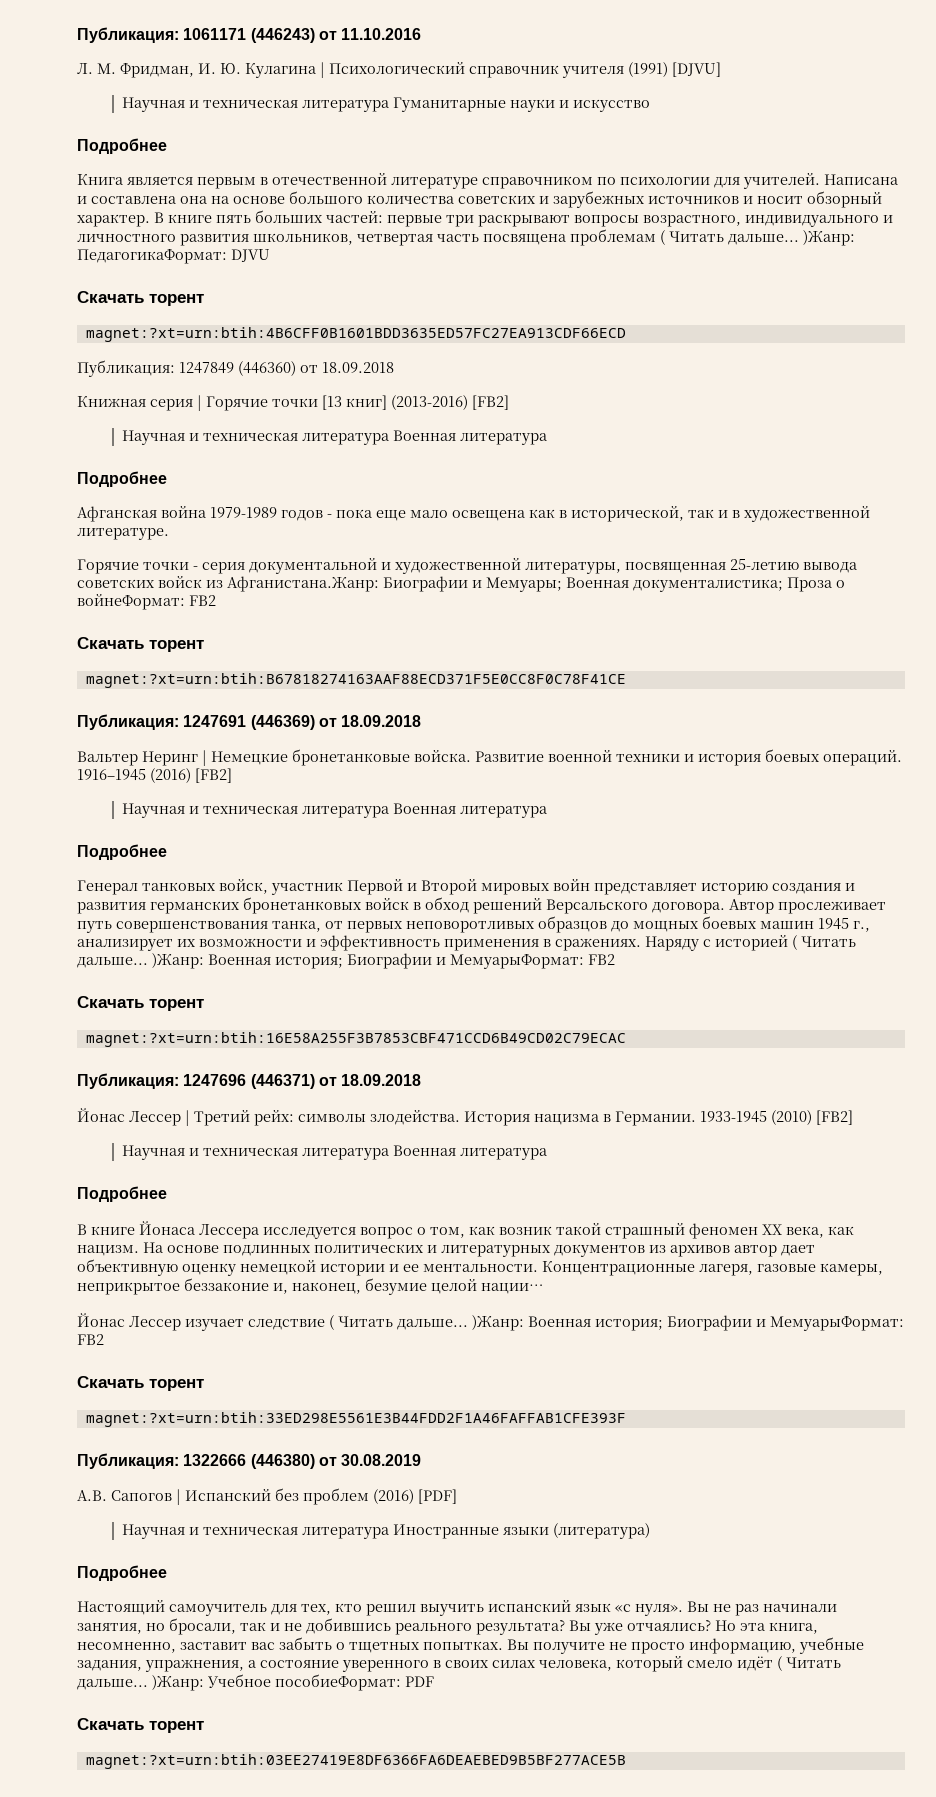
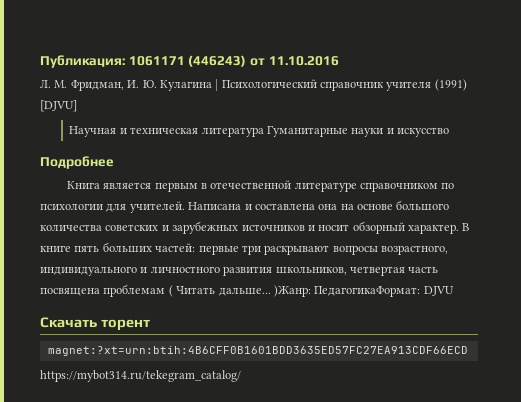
[77,360,394,377] [77,395,509,411] [122,430,548,445] [77,471,167,487] [77,506,870,522] [77,528,169,540] [77,558,857,574] [77,576,845,592] [77,594,216,610] [77,637,204,652] [85,673,626,688] [77,714,422,730] [77,749,902,766] [77,768,232,783] [122,803,548,818] [77,844,167,860] [77,879,855,895] [77,897,886,914] [77,916,870,933] [77,935,856,951] [77,953,615,969] [77,996,204,1011] [85,1032,626,1047] [77,1073,422,1089] [77,1108,853,1126] [122,1145,548,1160] [77,1186,167,1202] [77,1221,854,1239] [77,1242,815,1257] [77,1259,883,1276] [77,1278,544,1295] [77,1313,904,1331] [77,1334,104,1345] [77,1376,204,1391] [85,1412,626,1427] [77,1453,422,1469] [77,1488,457,1505] [122,1523,651,1539] [77,1565,167,1581] [77,1600,837,1616] [77,1618,818,1635] [77,1637,864,1654] [77,1656,841,1672] [77,1674,434,1691] [77,1718,204,1733] [85,1754,626,1769] Публикация: 1247849 (446360) от 18.09.2018 // Книжная серия | Горячие точки [13 книг] (2013-2016) [FB2] // Научная и техническая литература Военная литература // Подробнее // Афганская война 1979-1989 годов - пока еще мало освещена как в исторической, так и в художественной литературе. // Горячие точки - серия документальной и художественной литературы, посвященная 25-летию вывода советских войск из Афганистана.Жанр: Биографии и Мемуары; Военная документалистика; Проза о войнеФормат: FB2 // Скачать торент // magnet:?xt=urn:btih:B67818274163AAF88ECD371F5E0CC8F0C78F41CE // Публикация: 1247691 (446369) от 18.09.2018 // Вальтер Неринг | Немецкие бронетанковые войска. Развитие военной техники и история боевых операций. 1916–1945 (2016) [FB2] // Научная и техническая литература Военная литература // Подробнее // Генерал танковых войск, участник Первой и Второй мировых войн представляет историю создания и развития германских бронетанковых войск в обход решений Версальского договора. Автор прослеживает путь совершенствования танка, от первых неповоротливых образцов до мощных боевых машин 1945 г., анализирует их возможности и эффективность применения в сражениях. Наряду с историей ( Читать дальше... )Жанр: Военная история; Биографии и МемуарыФормат: FB2 // Скачать торент // magnet:?xt=urn:btih:16E58A255F3B7853CBF471CCD6B49CD02C79ECAC // Публикация: 1247696 (446371) от 18.09.2018 // Йонас Лессер | Третий рейх: символы злодейства. История нацизма в Германии. 1933-1945 (2010) [FB2] // Научная и техническая литература Военная литература // Подробнее // В книге Йонаса Лессера исследуется вопрос о том, как возник такой страшный феномен ХХ века, как нацизм. На основе подлинных политических и литературных документов из архивов автор дает объективную оценку немецкой истории и ее ментальности. Концентрационные лагеря, газовые камеры, неприкрытое беззаконие и, наконец, безумие целой нации… // Йонас Лессер изучает следствие ( Читать дальше... )Жанр: Военная история; Биографии и МемуарыФормат: FB2 // Скачать торент // magnet:?xt=urn:btih:33ED298E5561E3B44FDD2F1A46FAFFAB1CFE393F // Публикация: 1322666 (446380) от 30.08.2019 // А.В. Сапогов | Испанский без проблем (2016) [PDF] // Научная и техническая литература Иностранные языки (литература) // Подробнее // Настоящий самоучитель для тех, кто решил выучить испанский язык «с нуля». Вы не раз начинали занятия, но бросали, так и не добившись реального результата? Вы уже отчаялись? Но эта книга, несомненно, заставит вас забыть о тщетных попытках. Вы получите не просто информацию, учебные задания, упражнения, а состояние уверенного в своих силах человека, который смело идёт ( Читать дальше... )Жанр: Учебное пособиеФормат: PDF // Скачать торент // magnet:?xt=urn:btih:03EE27419E8DF6366FA6DEAEBED9B5BF277ACE5B -> [40,370,241,382] https://mybot314.ru/tekegram_catalog/

